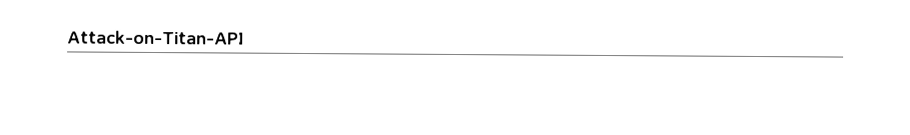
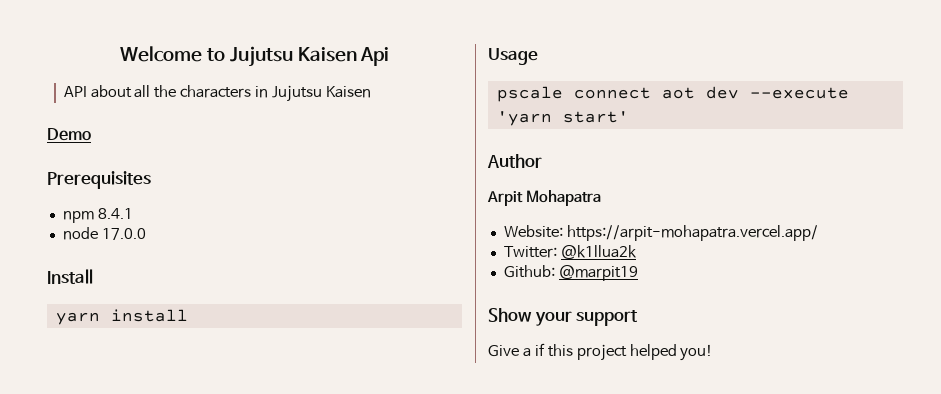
[67,30,244,45] Attack-on-Titan-API -> [119,46,390,67] [63,85,372,102] [47,128,91,141] [47,171,151,189] [62,208,133,223] [62,227,146,240] [47,269,93,284] [55,309,188,325] [488,48,538,65] [496,86,849,102] [496,111,629,126] [487,154,542,168] [487,190,601,206] [503,225,818,241] [503,245,637,259] [503,265,638,281] [488,308,639,326] [488,343,714,361] Welcome to Jujutsu Kaisen Api // API about all the characters in Jujutsu Kaisen // Demo // Prerequisites // npm 8.4.1 // node 17.0.0 // Install // yarn install // Usage // pscale connect aot dev --execute 'yarn start' // Author // Arpit Mohapatra // Website: https://arpit-mohapatra.vercel.app/ // Twitter: @k1llua2k // Github: @marpit19 // Show your support // Give a if this project helped you!

